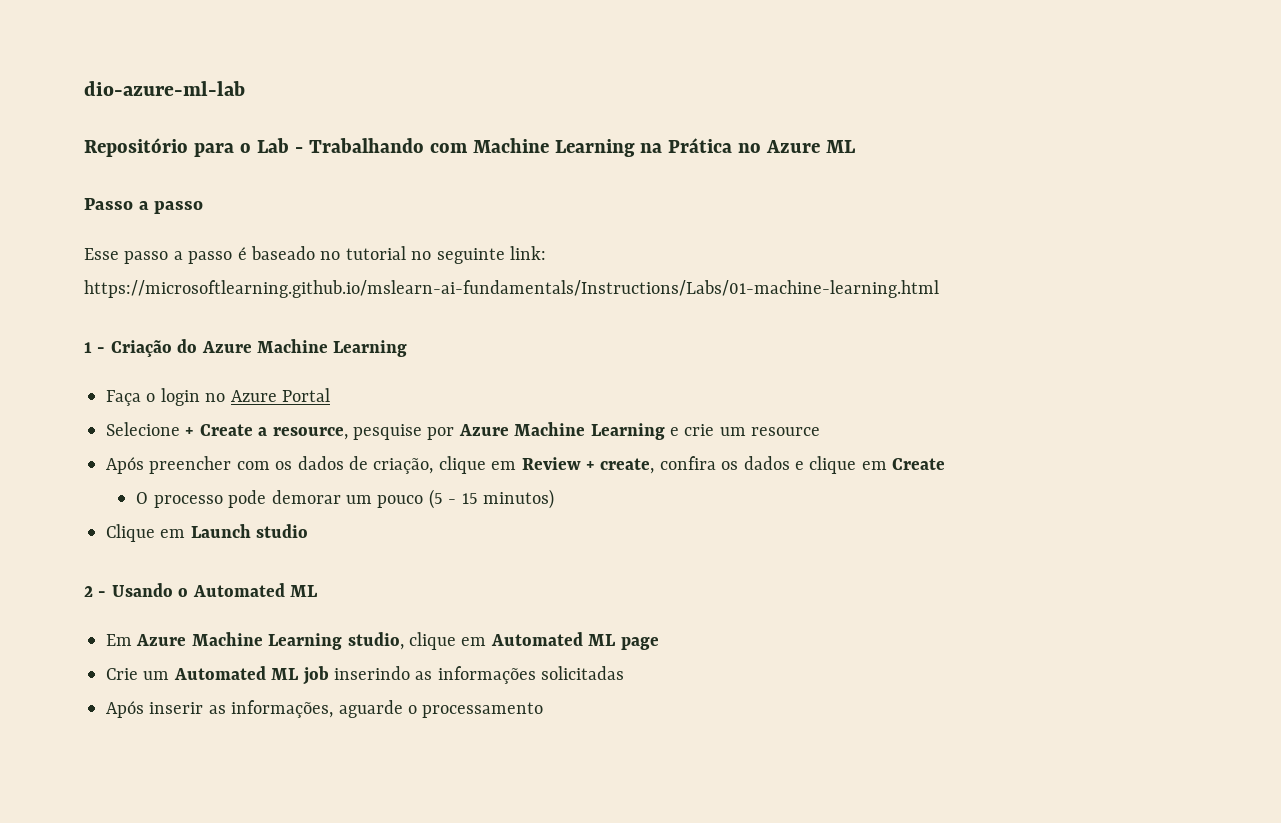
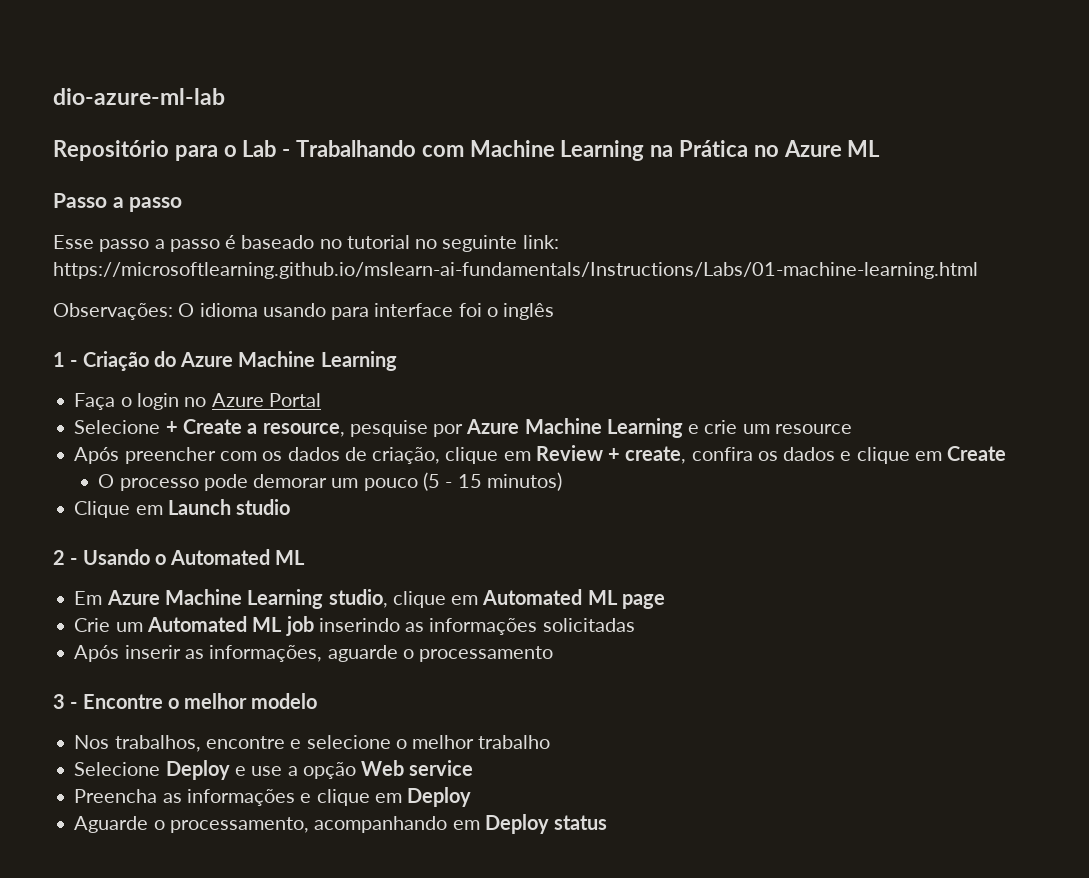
(939, 289) none -> [53,303,555,320] // Observações: O idioma usando para interface foi o inglês
(544, 710) none -> [53,693,318,709] [74,735,551,752] [74,760,474,780] [74,787,472,807] [74,814,608,834] // 3 - Encontre o melhor modelo // Nos trabalhos, encontre e selecione o melhor trabalho // Selecione Deploy e use a opção Web service // Preencha as informações e clique em Deploy // Aguarde o processamento, acompanhando em Deploy status

